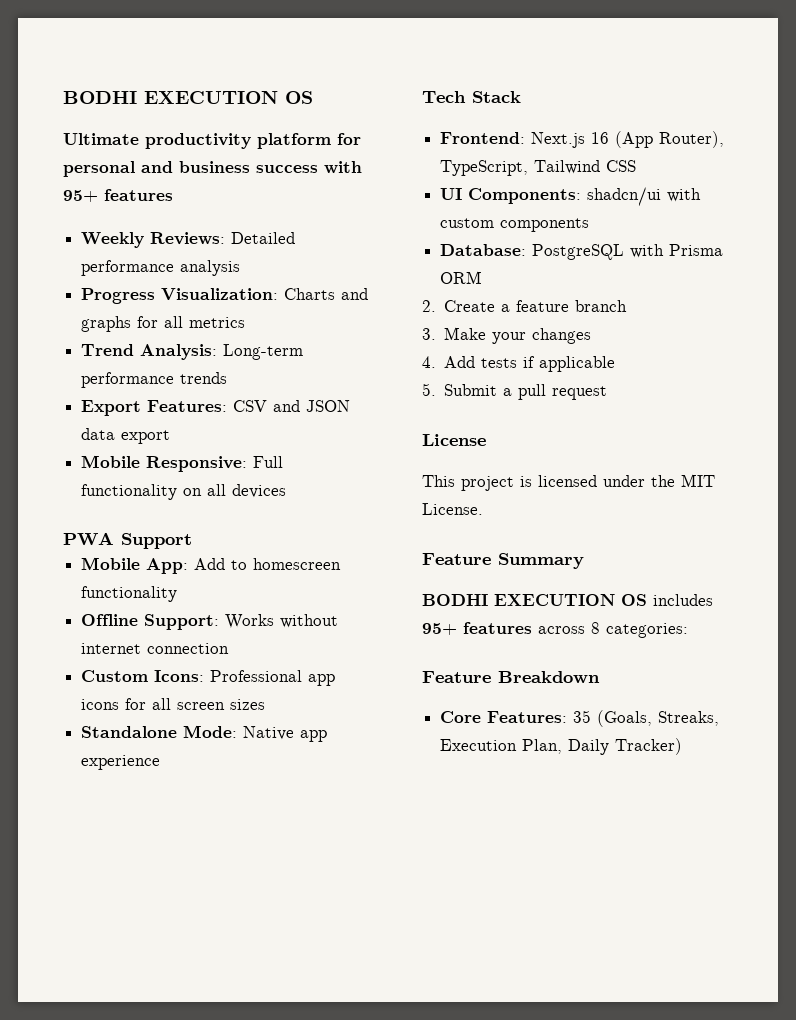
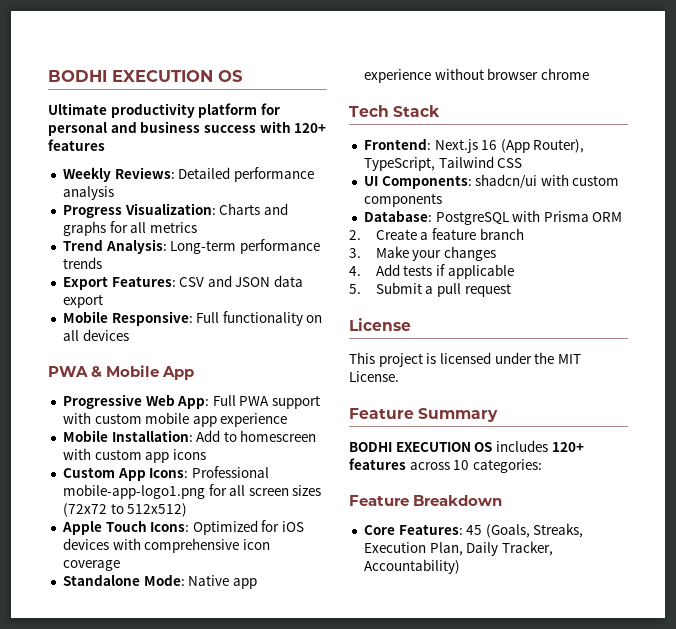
[63,190,98,202] 95+ -> [294,123,327,133] 120+
[121,533,192,549] [81,557,189,574] Support // Mobile App: -> [91,365,195,380] [62,394,321,409] [62,412,288,427] [62,430,193,442] & Mobile App // Progressive Web App: Full PWA support with custom mobile app experience // Mobile Installation:
[81,586,178,602] [81,614,339,630] [81,643,230,654] functionality // Offline Support: Works without internet connection -> [62,448,206,463] with custom app icons
(149, 676) none -> [117,468,146,481] App
[308,674,336,686] [81,699,120,710] app icons -> [62,484,205,499] mobile-app-logo1.png
(266, 704) none -> [62,503,188,517] [61,520,305,535] [62,538,270,553] [62,560,120,571] (72x72 to 512x512) // Apple Touch Icons: Optimized for iOS devices with comprehensive icon coverage
(161, 762) none -> [434,68,589,80] without browser chrome
[422,623,457,635] 95+ -> [551,442,584,452] 120+
[591,622,600,634] 8 -> [453,460,470,470] 10
[573,710,592,723] 35 -> [466,525,483,535] 45
[615,738,683,755] Tracker) -> [501,541,553,556] [363,559,460,574] Tracker, Accountability)

